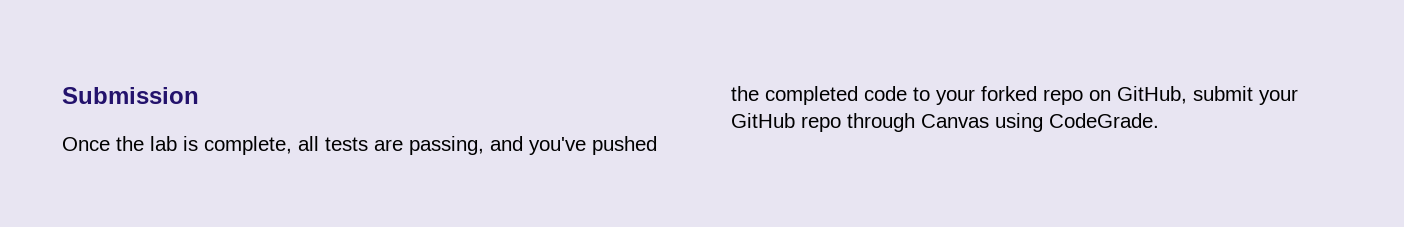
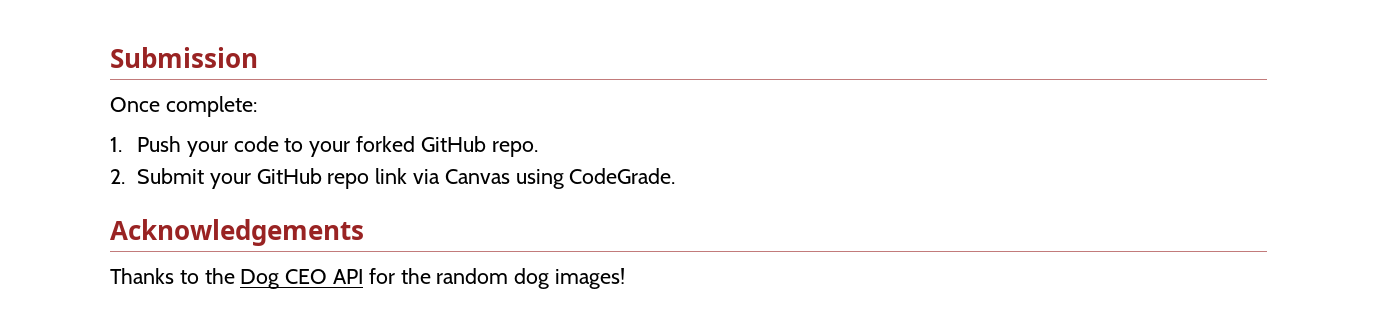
[116,136,657,155] [731,86,1253,105] the lab is complete, all tests are passing, and you've pushed the completed code to your forked repo on GitHub, submit -> [165,96,257,117] [110,136,538,157] [110,168,205,184] complete: // 1. Push your code to your forked GitHub repo. // 2. Submit
[847,113,915,132] through -> [375,168,441,184] link via
(1159, 120) none -> [110,219,364,246] [110,268,626,289] // Acknowledgements // Thanks to the Dog CEO API for the random dog images!

